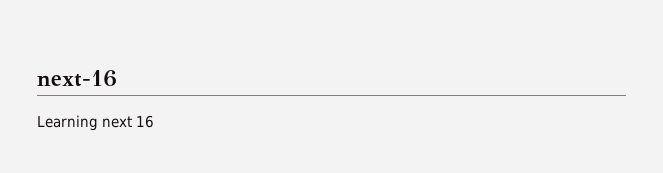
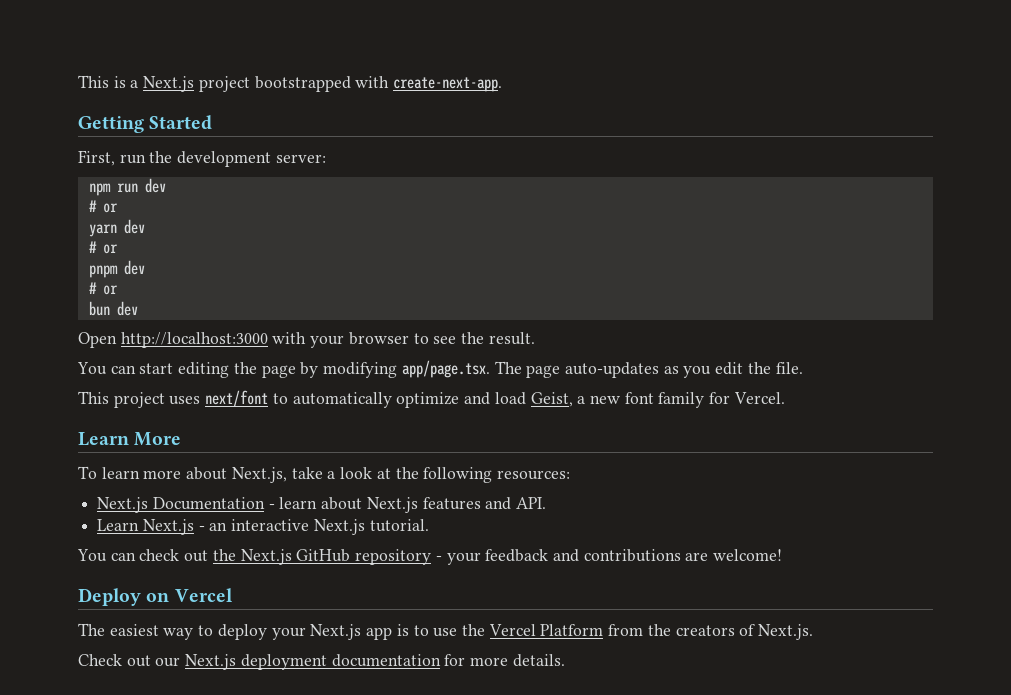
[37,70,117,87] [37,115,155,131] next-16 // Learning next 16 -> [78,75,503,92] [78,115,213,133] [78,150,326,167] [88,178,166,196] [88,200,118,213] [88,219,145,237] [88,241,118,254] [88,260,145,278] [88,282,118,295] [88,301,138,316] [78,332,535,348] [77,360,803,378] [78,390,785,408] [78,432,182,446] [78,466,570,483] [97,497,547,513] [97,519,429,535] [77,549,783,565] [78,588,233,606] [78,623,814,640] [78,654,565,670] This is a Next.js project bootstrapped with create-next-app. // Getting Started // First, run the development server: // npm run dev // # or // yarn dev // # or // pnpm dev // # or // bun dev // Open http://localhost:3000 with your browser to see the result. // You can start editing the page by modifying app/page.tsx. The page auto-updates as you edit the file. // This project uses next/font to automatically optimize and load Geist, a new font family for Vercel. // Learn More // To learn more about Next.js, take a look at the following resources: // Next.js Documentation - learn about Next.js features and API. // Learn Next.js - an interactive Next.js tutorial. // You can check out the Next.js GitHub repository - your feedback and contributions are welcome! // Deploy on Vercel // The easiest way to deploy your Next.js app is to use the Vercel Platform from the creators of Next.js. // Check out our Next.js deployment documentation for more details.

